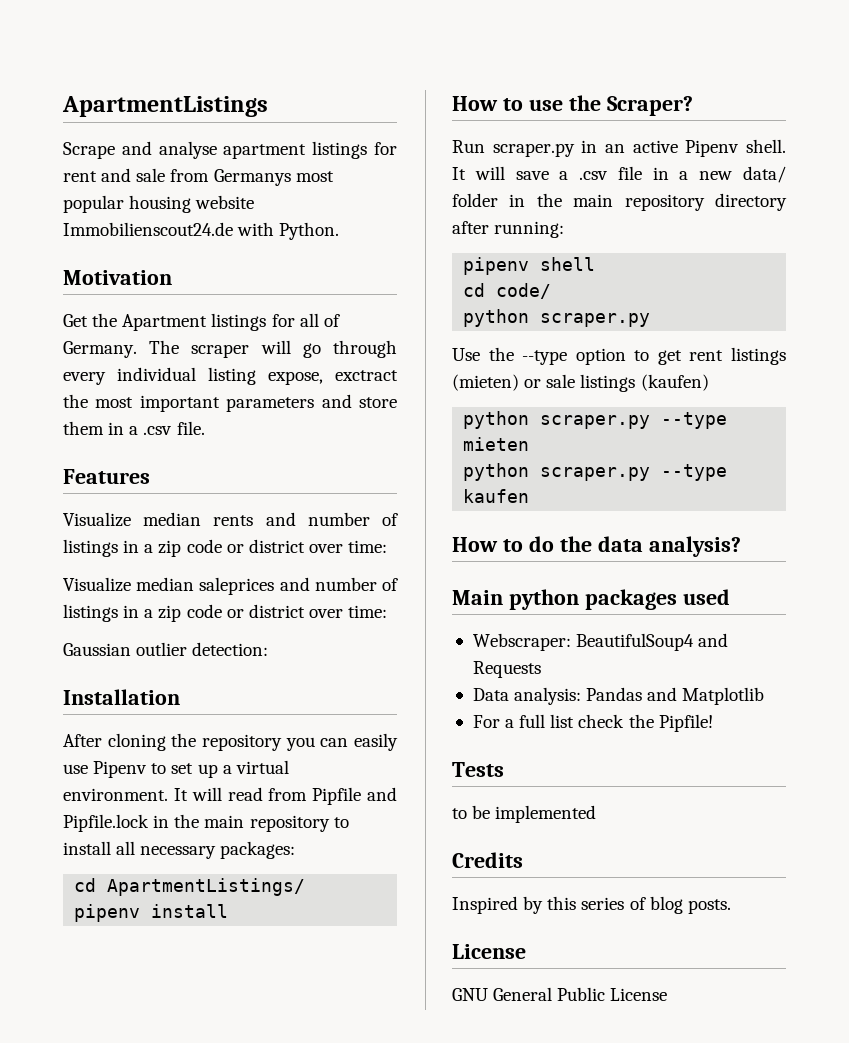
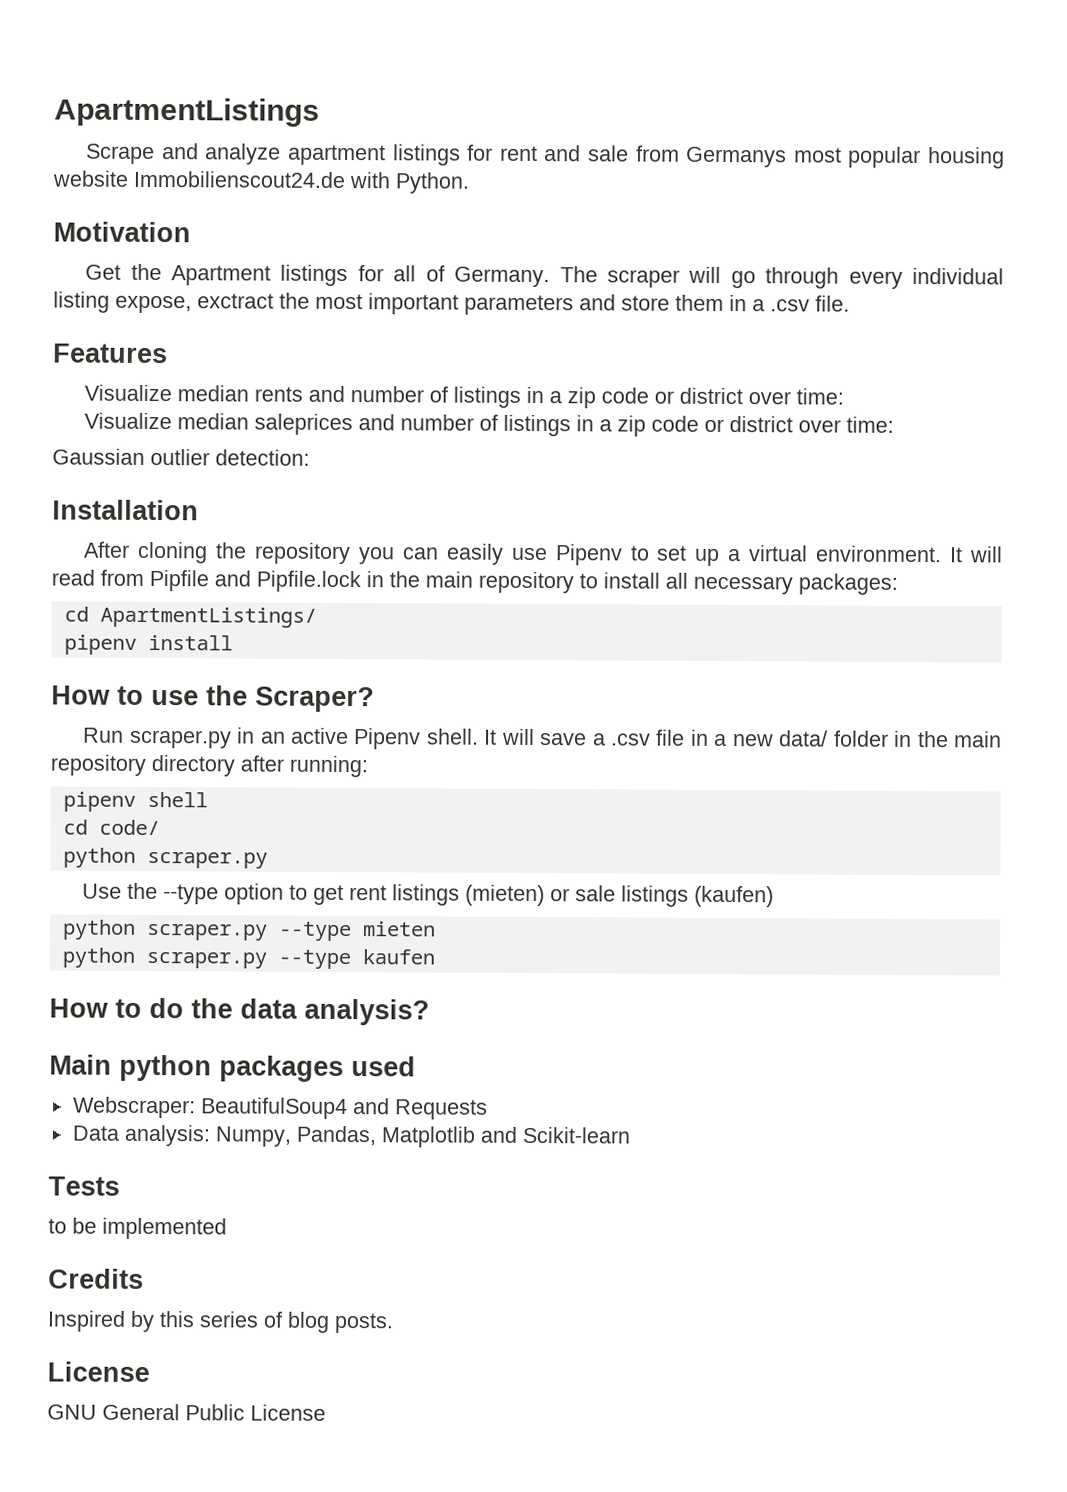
[158,141,217,159] analyse -> [205,143,282,165] analyze
[586,687,765,705] [472,714,713,732] Pandas and Matplotlib // For a full list check the Pipfile! -> [214,1125,631,1148] Numpy, Pandas, Matplotlib and Scikit-learn

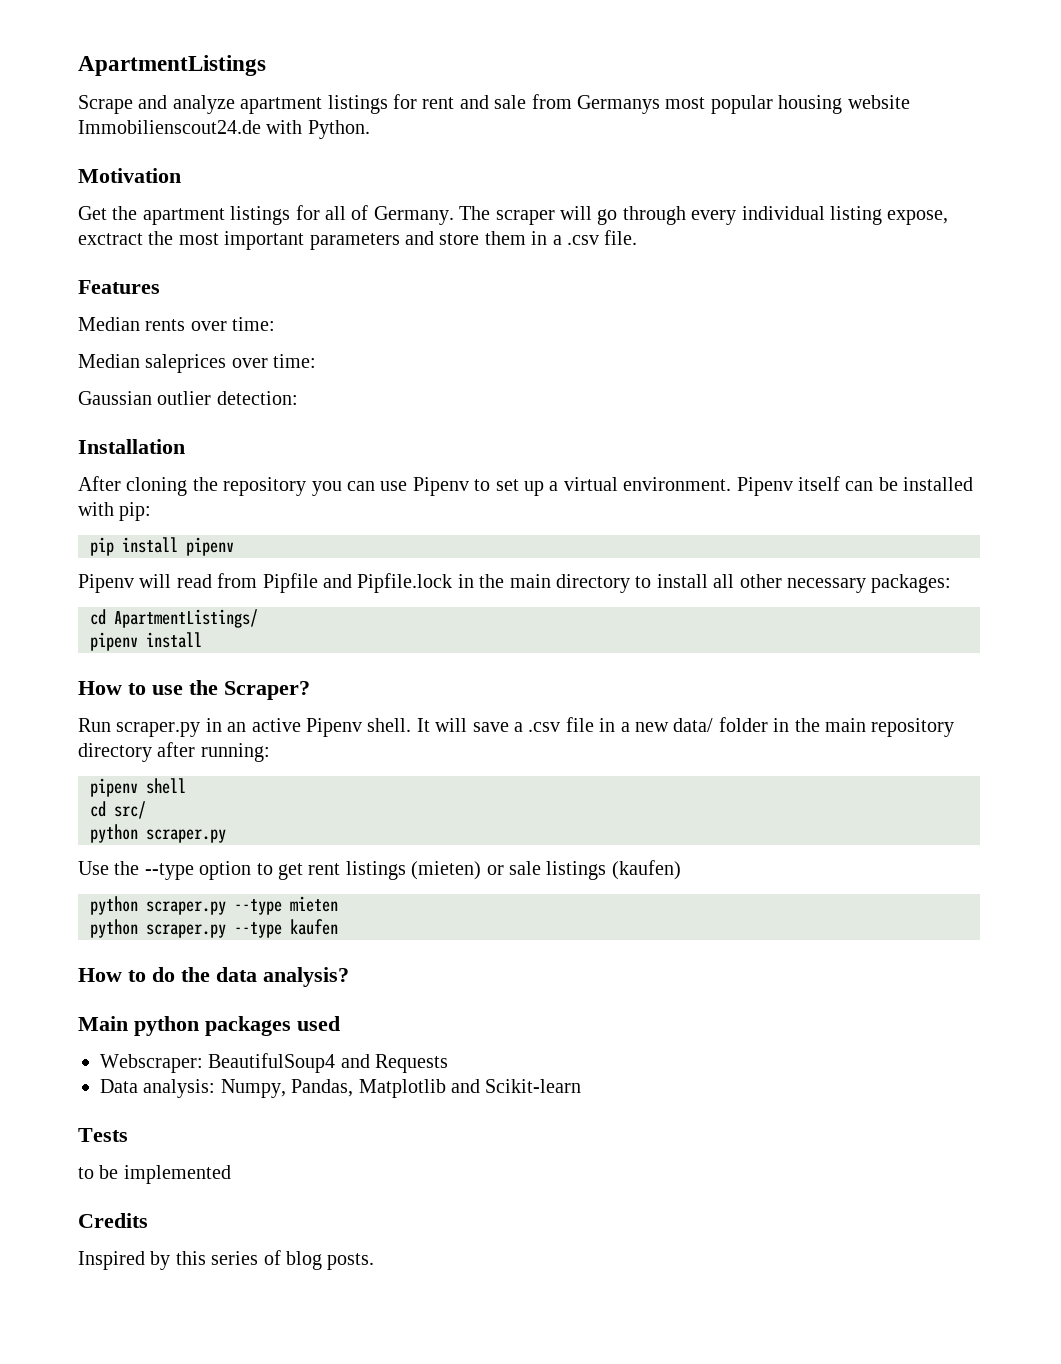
[171,265,272,286] Apartment -> [142,208,225,225] apartment
[84,384,845,409] [84,412,794,437] Visualize median rents and number of listings in a zip code or district over time: // Visualize median saleprices and number of listings in a zip code or district -> [78,317,276,331] [78,354,227,373] Median rents over time: // Median saleprices
[445,543,504,565] easily -> (375, 486) none
[949,547,964,563] It -> [736,476,974,496] [78,502,152,521] [90,537,234,556] [78,574,134,593] Pipenv itself can be installed with pip: // pip install pipenv // Pipenv
[478,571,574,594] repository -> [555,574,630,593] directory
(688, 580) none -> [739,574,782,588] other
[98,819,160,836] code/ -> [114,801,146,819] src/
[47,1361,150,1382] [47,1403,326,1421] // License // GNU General Public License -> (375, 1261) none

